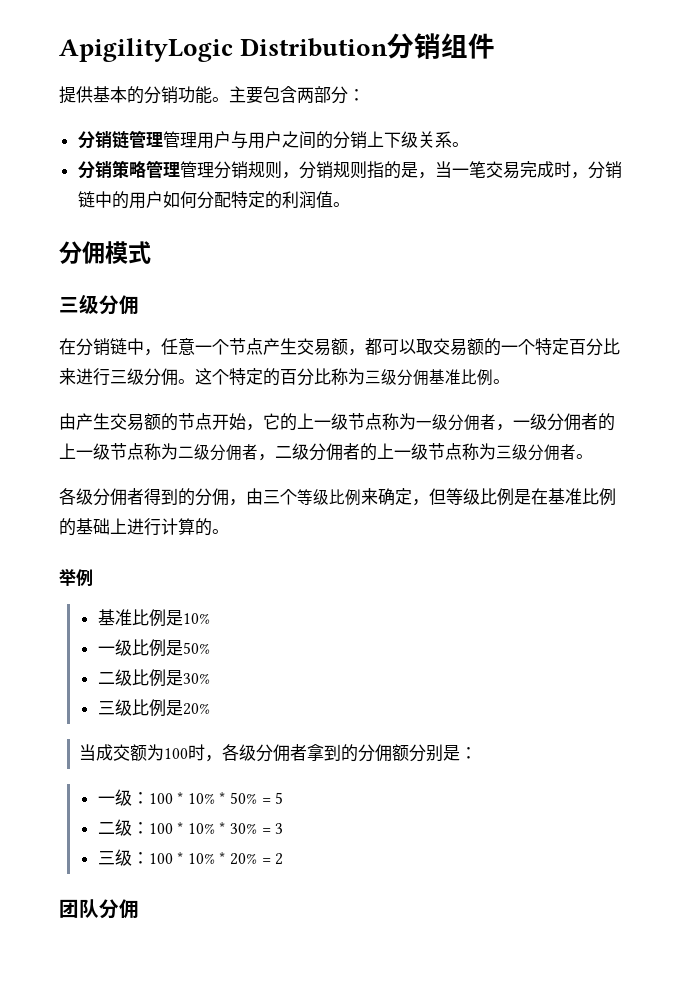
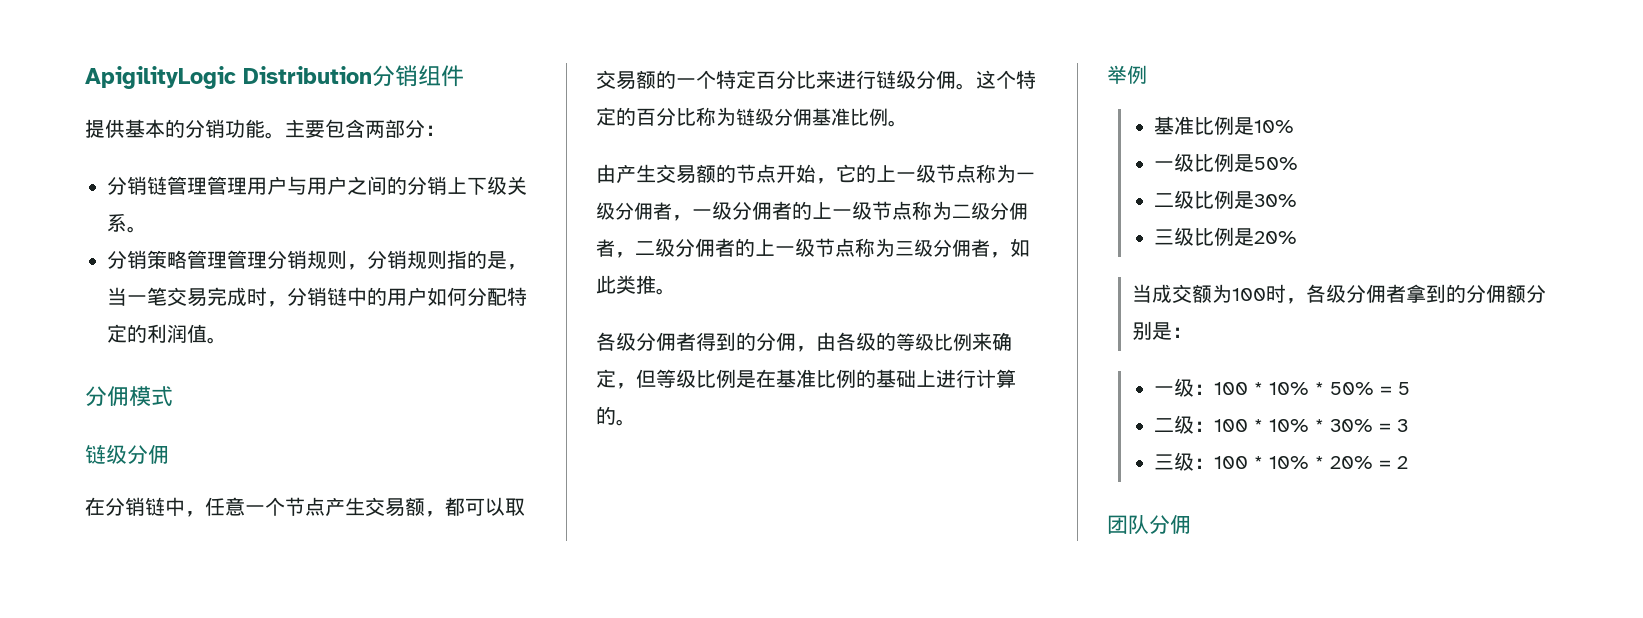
[59,297,79,313] 三 -> [85,444,106,464] 链
[110,370,127,384] 三 -> [876,70,896,89] 链
[365,370,381,384] 三 -> [736,108,755,126] 链
(576, 452) none -> [990,238,1030,258] [596,275,656,294] ，如此类推
[263,489,297,505] 三个 -> [836,332,896,351] 各级的

